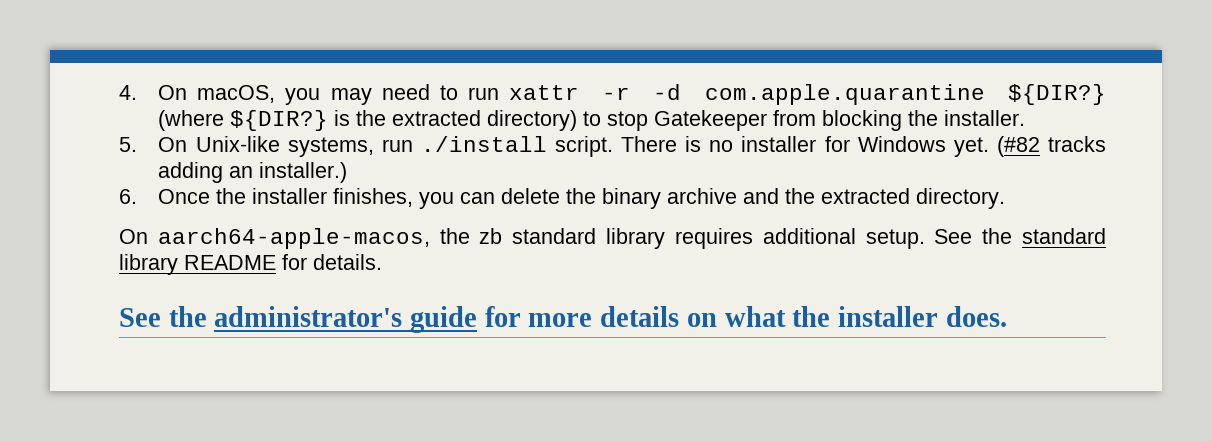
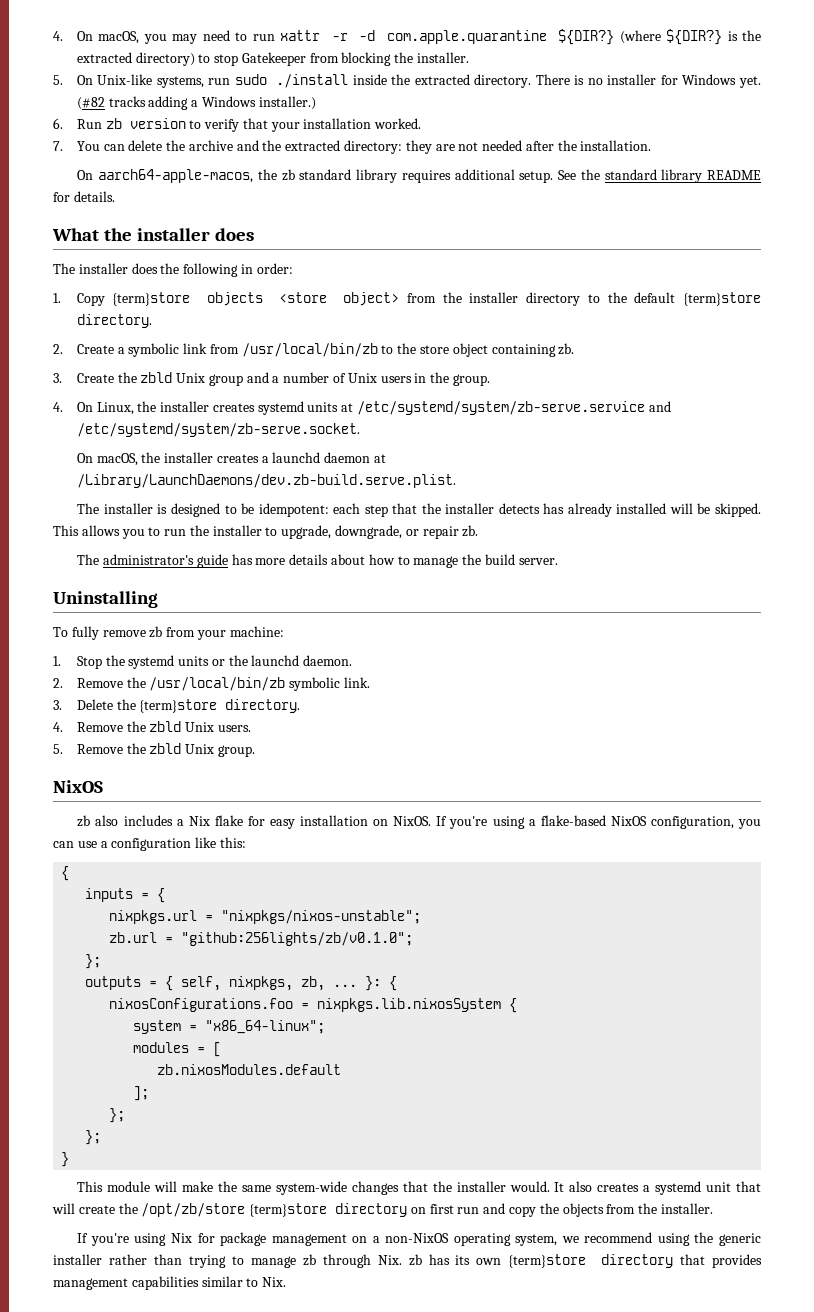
[420,136,614,157] ./install script. -> [234,74,532,88] sudo ./install inside the extracted directory.
[229,166,254,178] an -> [191,96,256,107] a Windows
[158,188,455,209] Once the installer finishes, you -> [76,118,422,132] [53,141,100,151] Run zb version to verify that your installation worked. // 7. You
[602,188,662,209] binary -> (186, 145) none
[916,188,1006,209] directory. -> [343,140,652,154] directory: they are not needed after the installation.
[119,306,207,327] See the -> [52,228,255,241] [53,263,293,277] [53,292,762,306] [76,314,152,328] [53,343,575,357] [53,372,490,386] [53,401,671,415] [76,423,360,437] [76,452,386,466] [76,474,456,488] [77,503,761,517] [53,525,479,539] [77,554,100,565] What the installer does // The installer does the following in order: // 1. Copy {term}store objects <store object> from the installer directory to the default {term}store directory. // 2. Create a symbolic link from /usr/local/bin/zb to the store object containing zb. // 3. Create the zbld Unix group and a number of Unix users in the group. // 4. On Linux, the installer creates systemd units at /etc/systemd/system/zb-serve.service and /etc/systemd/system/zb-serve.socket. // On macOS, the installer creates a launchd daemon at /Library/LaunchDaemons/dev.zb-build.serve.plist. // The installer is designed to be idempotent: each step that the installer detects has already installed will be skipped. This allows you to run the installer to upgrade, downgrade, or repair zb. // The
[484,306,521,327] for -> [231,554,253,565] has
[686,306,1007,327] on what the installer does. -> [331,554,558,568] [53,591,158,608] [53,626,284,640] [53,655,353,669] [53,677,370,691] [53,699,301,713] [53,721,251,732] [53,743,255,757] [53,780,103,793] [77,815,761,829] [53,837,246,851] [61,866,70,881] [85,888,166,903] [109,910,422,924] [109,932,414,946] [85,954,102,969] [85,976,398,991] [109,998,518,1013] [133,1020,326,1034] [133,1042,222,1057] [157,1064,342,1075] [133,1086,150,1101] [109,1108,126,1123] [85,1130,102,1145] [61,1152,70,1167] [77,1181,762,1195] [52,1203,713,1217] [77,1232,762,1246] [53,1254,763,1268] [53,1276,287,1290] about how to manage the build server. // Uninstalling // To fully remove zb from your machine: // 1. Stop the systemd units or the launchd daemon. // 2. Remove the /usr/local/bin/zb symbolic link. // 3. Delete the {term}store directory. // 4. Remove the zbld Unix users. // 5. Remove the zbld Unix group. // NixOS // zb also includes a Nix flake for easy installation on NixOS. If you're using a flake-based NixOS configuration, you can use a configuration like this: // { // inputs = { // nixpkgs.url = "nixpkgs/nixos-unstable"; // zb.url = "github:256lights/zb/v0.1.0"; // }; // outputs = { self, nixpkgs, zb, ... }: { // nixosConfigurations.foo = nixpkgs.lib.nixosSystem { // system = "x86_64-linux"; // modules = [ // zb.nixosModules.default // ]; // }; // }; // } // This module will make the same system-wide changes that the installer would. It also creates a systemd unit that will create the /opt/zb/store {term}store directory on first run and copy the objects from the installer. // If you're using Nix for package management on a non-NixOS operating system, we recommend using the generic installer rather than trying to manage zb through Nix. zb has its own {term}store directory that provides management capabilities similar to Nix.

